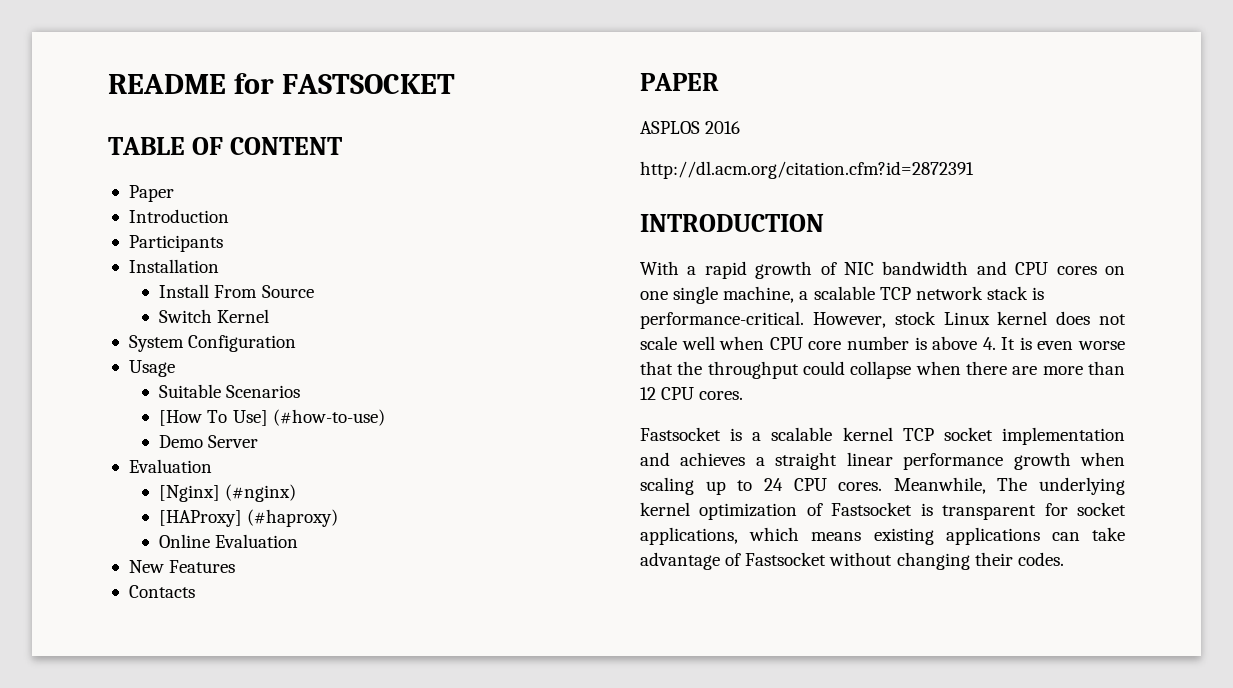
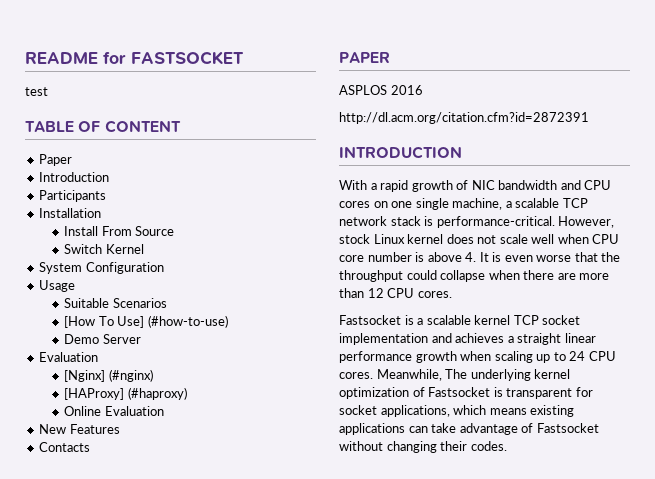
(455, 84) none -> [25,87,48,96] // test

